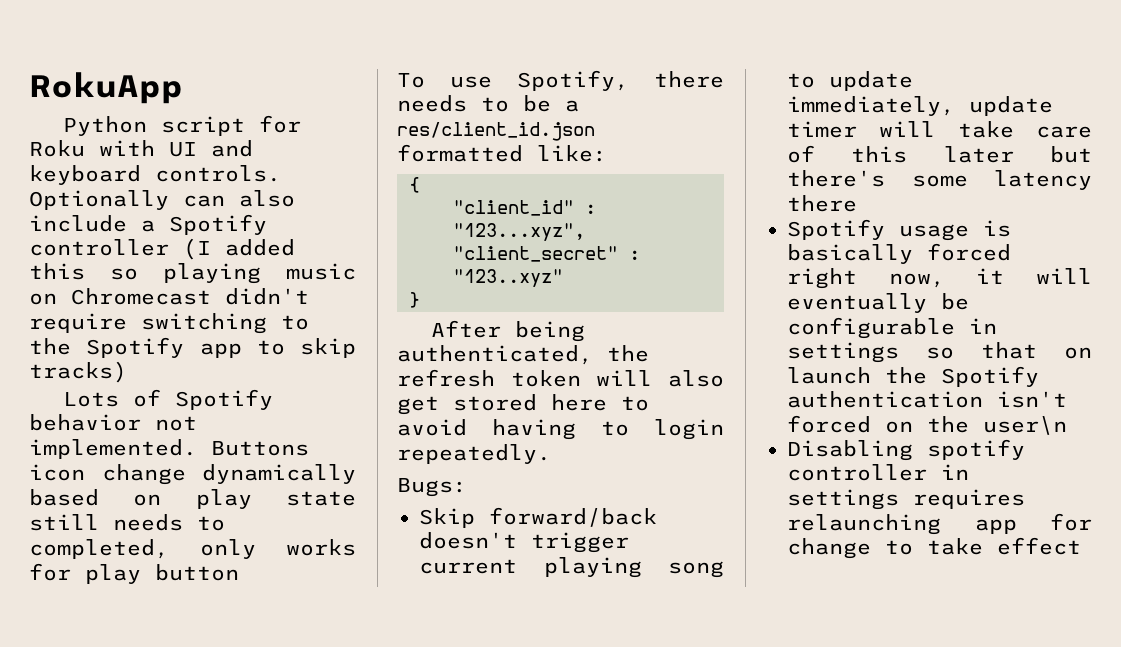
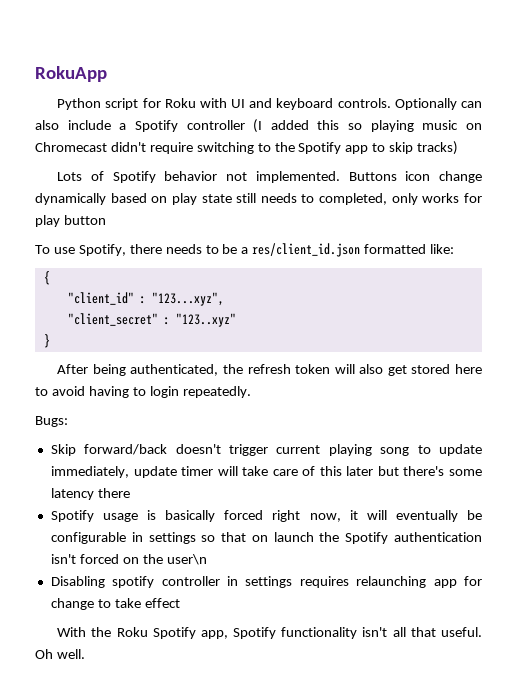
(1081, 546) none -> [57,627,483,639] [35,649,85,659] // With the Roku Spotify app, Spotify functionality isn't all that useful. Oh well.

